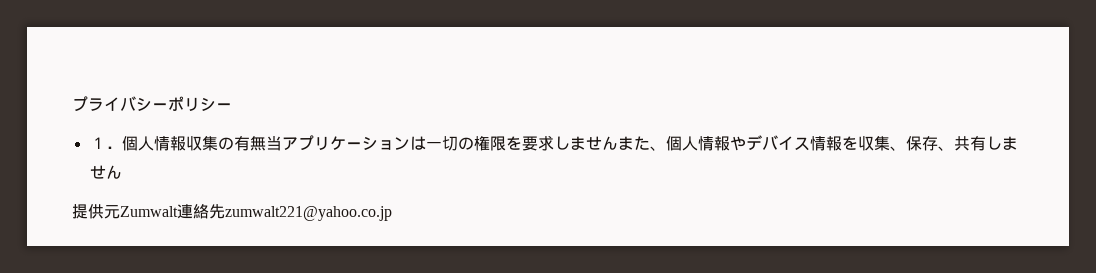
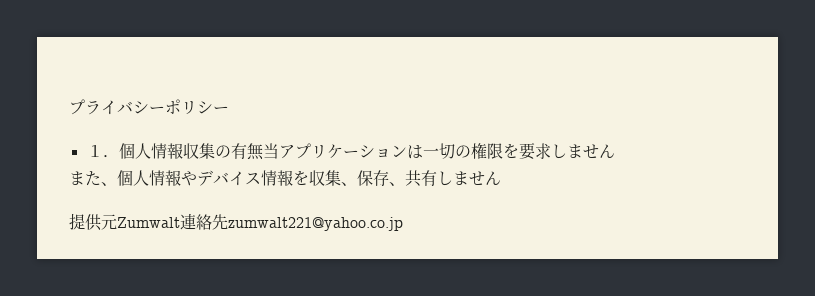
(618, 143) none -> (615, 151) //

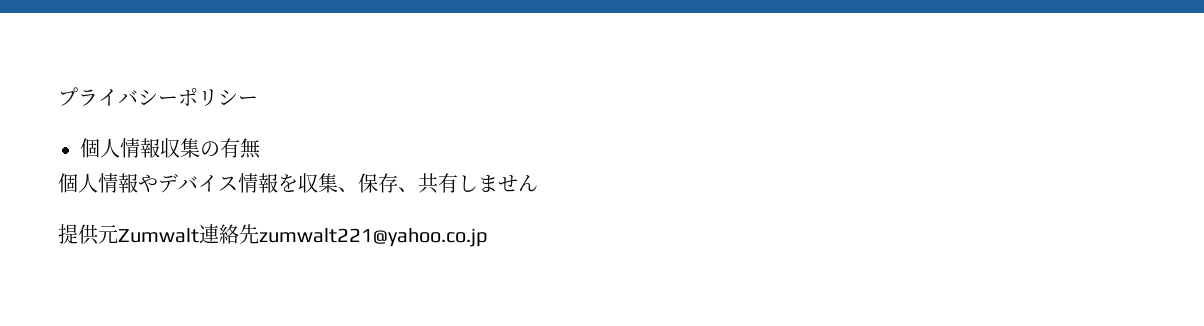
[86,145,119,158] １． -> (258, 100) none
[262,143,615,160] [69,171,117,186] 当アプリケーションは一切の権限を要求しません // また、 -> (261, 148) //

